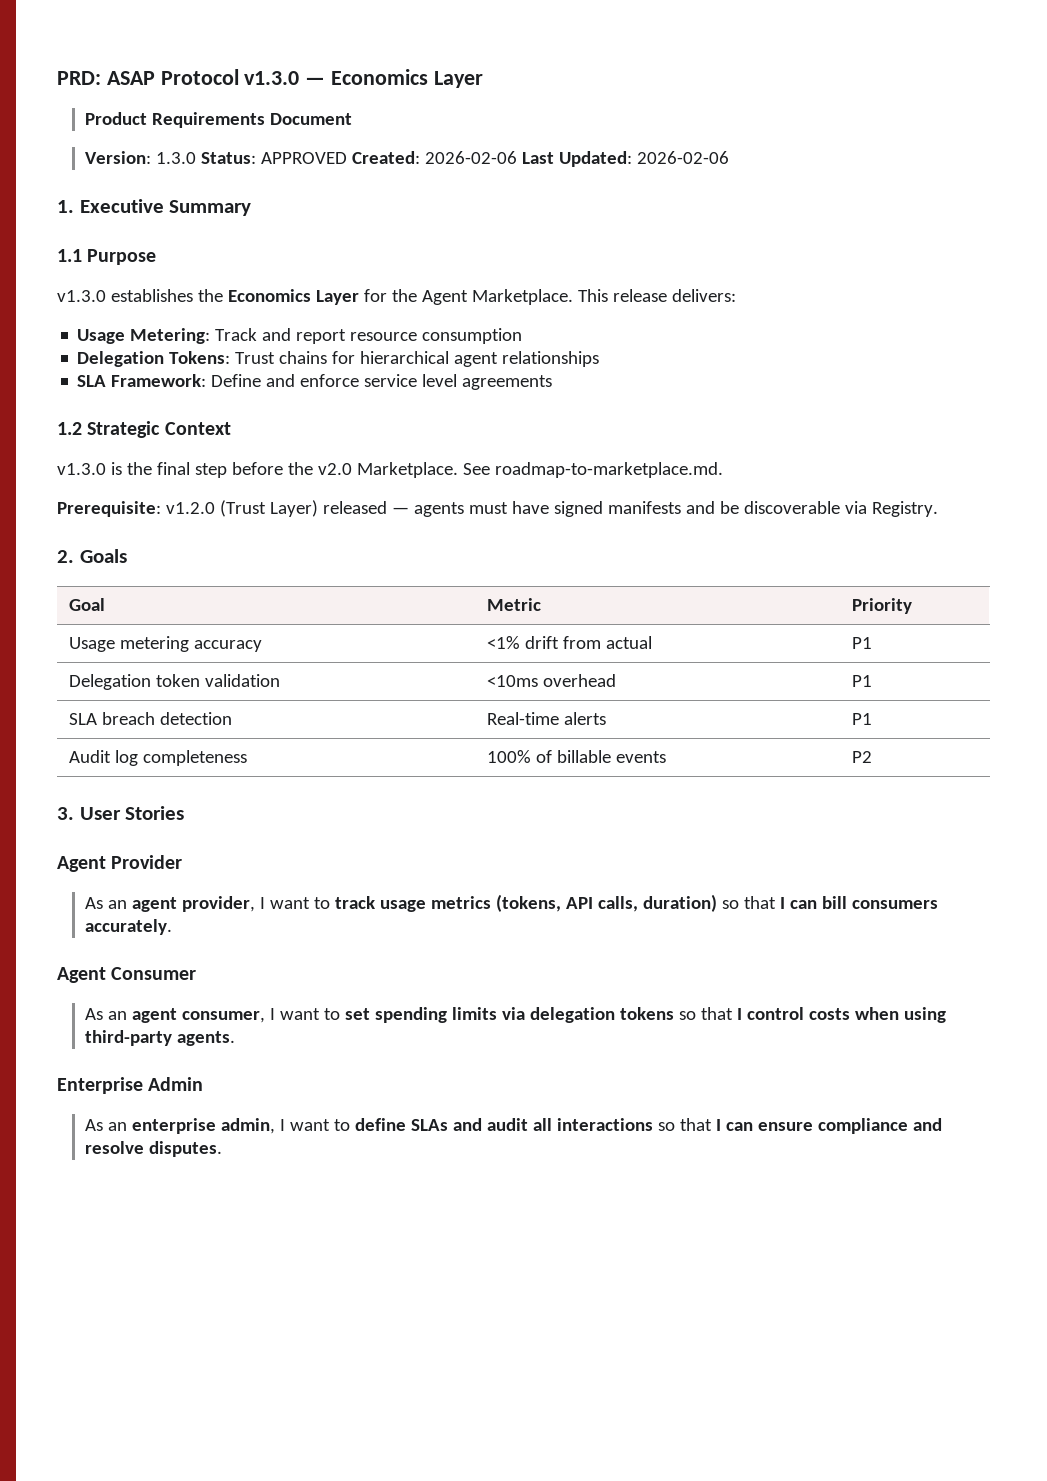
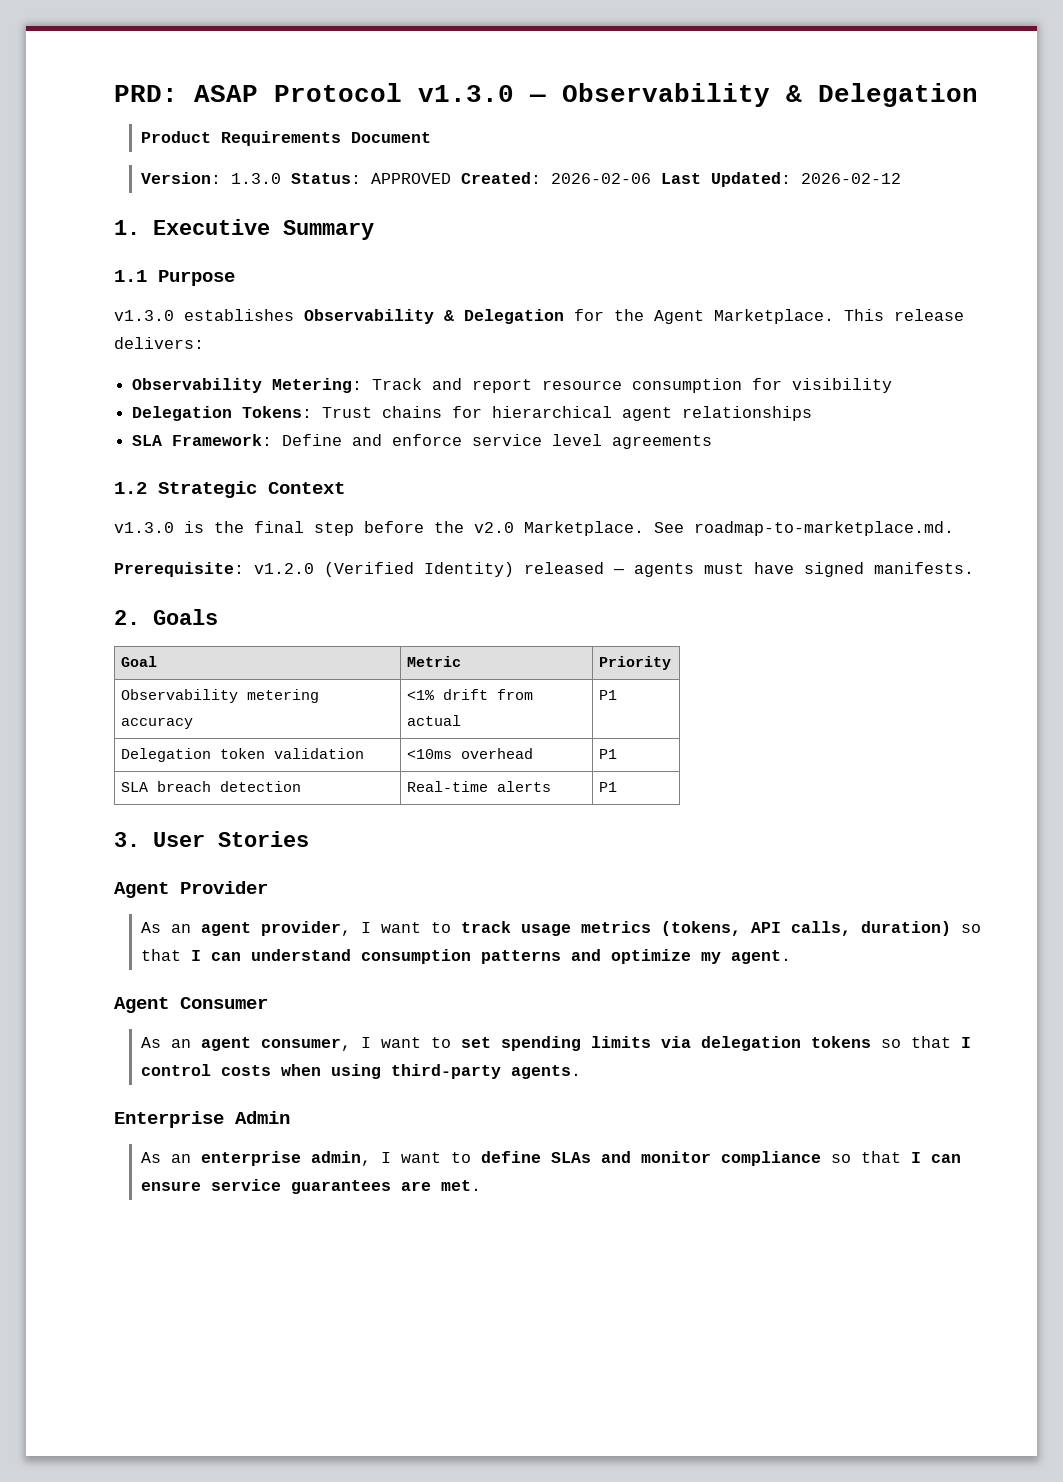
[331,69,483,88] Economics Layer -> [562,83,978,107] Observability & Delegation
[637,151,730,164] 2026-02-06 -> [800,173,901,184] 2026-02-12
[197,289,359,305] the Economics Layer -> [304,309,564,324] Observability & Delegation
[77,329,126,344] Usage -> [132,378,263,393] Observability
(523, 336) none -> [752,378,893,393] for visibility
[219,500,318,517] (Trust Layer) -> [324,562,514,577] (Verified Identity)
[607,501,938,517] manifests and be discoverable via Registry. -> [874,562,974,574] manifests.
[68,637,115,652] Usage -> [120,689,238,703] Observability
[68,750,247,766] [486,750,666,763] [851,751,872,763] // Audit log completeness | 100% of billable events | P2 -> (617, 787) none
[822,896,939,909] [85,919,173,935] bill consumers accurately. -> [250,949,791,964] understand consumption patterns and optimize my agent.
[487,1118,654,1131] audit all interactions -> [640,1151,821,1166] monitor compliance
[818,1118,943,1134] [85,1141,223,1157] compliance and resolve disputes. -> [210,1179,481,1194] service guarantees are met.

